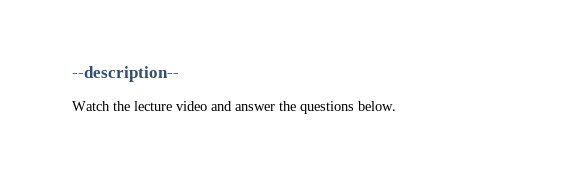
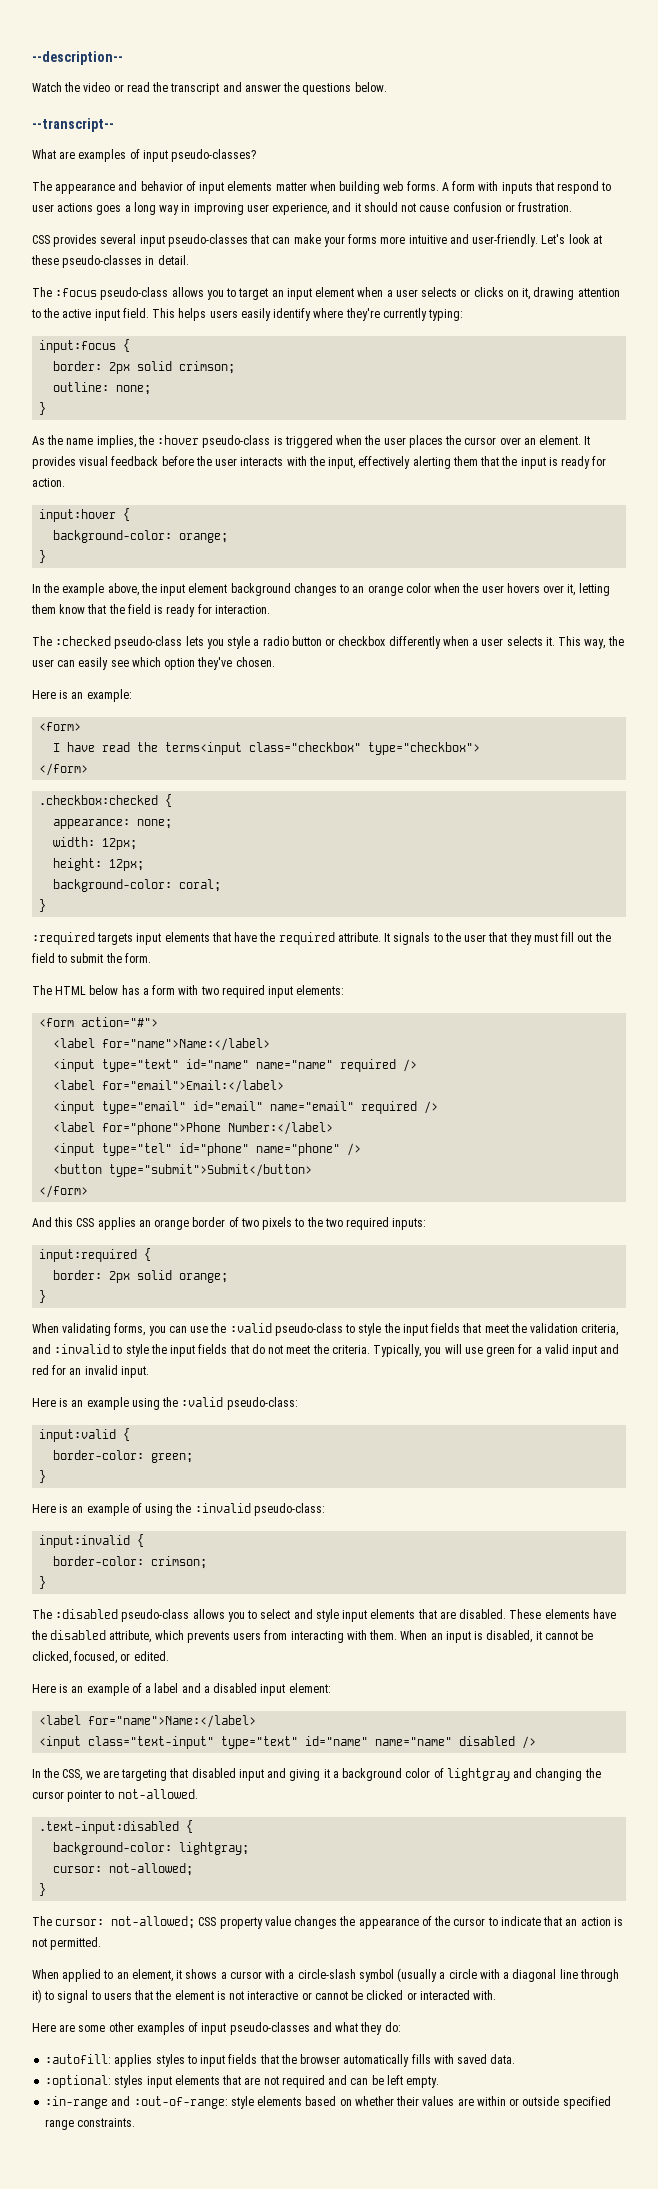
[134,101,207,111] lecture video -> [83,82,220,95] video or read the transcript
(396, 106) none -> [32,118,114,132] [32,149,257,162] [32,181,612,194] [32,202,573,215] [32,234,602,247] [31,255,189,268] [32,287,620,300] [31,308,464,321] [39,339,131,353] [53,361,236,374] [53,382,152,395] [39,402,47,415] [32,435,591,448] [32,456,607,469] [32,478,65,487] [39,508,131,522] [53,530,229,543] [39,550,47,563] [32,583,610,596] [31,604,270,617] [32,636,624,649] [32,657,275,670] [32,689,132,702] [39,722,82,731] [53,742,481,755] [39,763,89,776] [39,794,173,807] [53,819,173,829] [53,837,138,850] [53,858,145,871] [53,879,222,892] [39,899,47,912] [32,932,611,945] [32,953,151,963] [32,985,345,998] [39,1017,159,1027] [53,1038,271,1051] [53,1059,418,1072] [53,1080,285,1093] [53,1101,439,1114] [53,1122,334,1135] [53,1143,362,1156] [53,1164,313,1177] [39,1185,89,1198] [32,1217,427,1230] [39,1248,152,1262] [53,1270,229,1283] [39,1290,47,1303] [32,1323,619,1336] [32,1344,620,1357] [32,1365,149,1378] [32,1397,298,1410] [39,1428,131,1442] [53,1450,194,1463] [39,1470,47,1483] [32,1503,325,1516] [39,1534,145,1548] [53,1556,208,1569] [39,1576,47,1589] [32,1609,616,1622] [31,1630,594,1643] [32,1651,169,1664] [32,1683,331,1696] [39,1715,257,1728] [39,1736,537,1749] [32,1768,601,1781] [32,1789,198,1802] [39,1820,194,1834] [53,1842,250,1855] [53,1863,194,1876] [39,1883,47,1896] [32,1916,623,1929] [32,1937,102,1950] [32,1968,619,1982] [32,1989,497,2003] [32,2022,401,2035] [45,2054,516,2067] [45,2075,440,2088] [45,2096,611,2109] [45,2118,136,2130] // --transcript-- // What are examples of input pseudo-classes? // The appearance and behavior of input elements matter when building web forms. A form with inputs that respond to user actions goes a long way in improving user experience, and it should not cause confusion or frustration. // CSS provides several input pseudo-classes that can make your forms more intuitive and user-friendly. Let's look at these pseudo-classes in detail. // The :focus pseudo-class allows you to target an input element when a user selects or clicks on it, drawing attention to the active input field. This helps users easily identify where they're currently typing: // input:focus { // border: 2px solid crimson; // outline: none; // } // As the name implies, the :hover pseudo-class is triggered when the user places the cursor over an element. It provides visual feedback before the user interacts with the input, effectively alerting them that the input is ready for action. // input:hover { // background-color: orange; // } // In the example above, the input element background changes to an orange color when the user hovers over it, letting them know that the field is ready for interaction. // The :checked pseudo-class lets you style a radio button or checkbox differently when a user selects it. This way, the user can easily see which option they've chosen. // Here is an example: // <form> // I have read the terms<input class="checkbox" type="checkbox"> // </form> // .checkbox:checked { // appearance: none; // width: 12px; // height: 12px; // background-color: coral; // } // :required targets input elements that have the required attribute. It signals to the user that they must fill out the field to submit the form. // The HTML below has a form with two required input elements: // <form action="#"> // <label for="name">Name:</label> // <input type="text" id="name" name="name" required /> // <label for="email">Email:</label> // <input type="email" id="email" name="email" required /> // <label for="phone">Phone Number:</label> // <input type="tel" id="phone" name="phone" /> // <button type="submit">Submit</button> // </form> // And this CSS applies an orange border of two pixels to the two required inputs: // input:required { // border: 2px solid orange; // } // When validating forms, you can use the :valid pseudo-class to style the input fields that meet the validation criteria, and :invalid to style the input fields that do not meet the criteria. Typically, you will use green for a valid input and red for an invalid input. // Here is an example using the :valid pseudo-class: // input:valid { // border-color: green; // } // Here is an example of using the :invalid pseudo-class: // input:invalid { // border-color: crimson; // } // The :disabled pseudo-class allows you to select and style input elements that are disabled. These elements have the disabled attribute, which prevents users from interacting with them. When an input is disabled, it cannot be clicked, focused, or edited. // Here is an example of a label and a disabled input element: // <label for="name">Name:</label> // <input class="text-input" type="text" id="name" name="name" disabled /> // In the CSS, we are targeting that disabled input and giving it a background color of lightgray and changing the cursor pointer to not-allowed. // .text-input:disabled { // background-color: lightgray; // cursor: not-allowed; // } // The cursor: not-allowed; CSS property value changes the appearance of the cursor to indicate that an action is not permitted. // When applied to an element, it shows a cursor with a circle-slash symbol (usually a circle with a diagonal line through it) to signal to users that the element is not interactive or cannot be clicked or interacted with. // Here are some other examples of input pseudo-classes and what they do: // :autofill: applies styles to input fields that the browser automatically fills with saved data. // :optional: styles input elements that are not required and can be left empty. // :in-range and :out-of-range: style elements based on whether their values are within or outside specified range constraints.

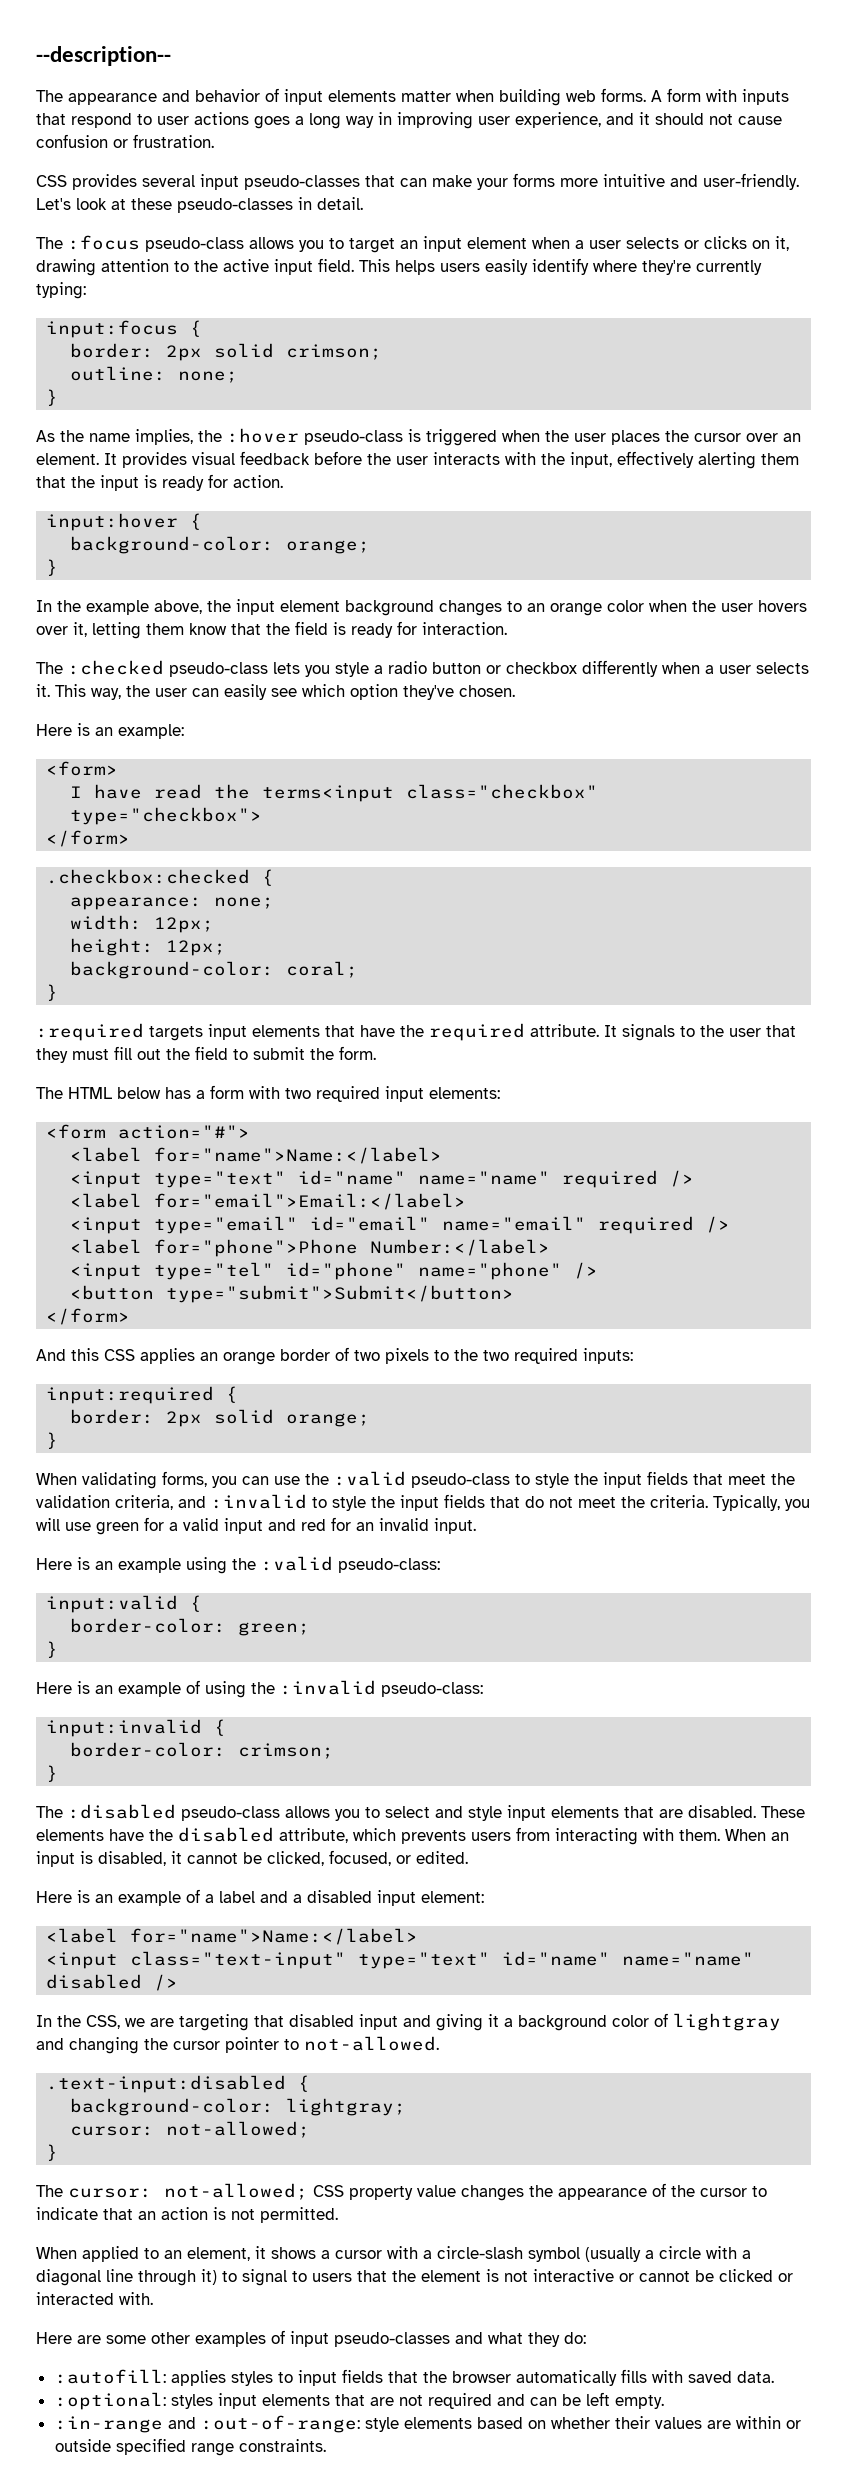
[32,82,387,95] [32,118,114,132] [32,149,257,162] // Watch the video or read the transcript and answer the questions below. // --transcript-- // What are examples of input pseudo-classes? -> (171, 56) none

